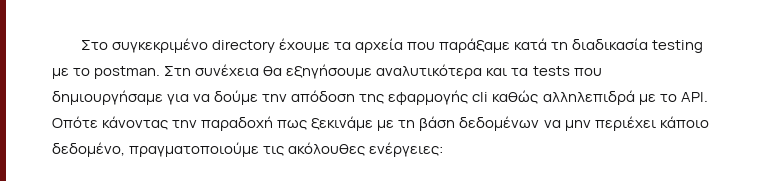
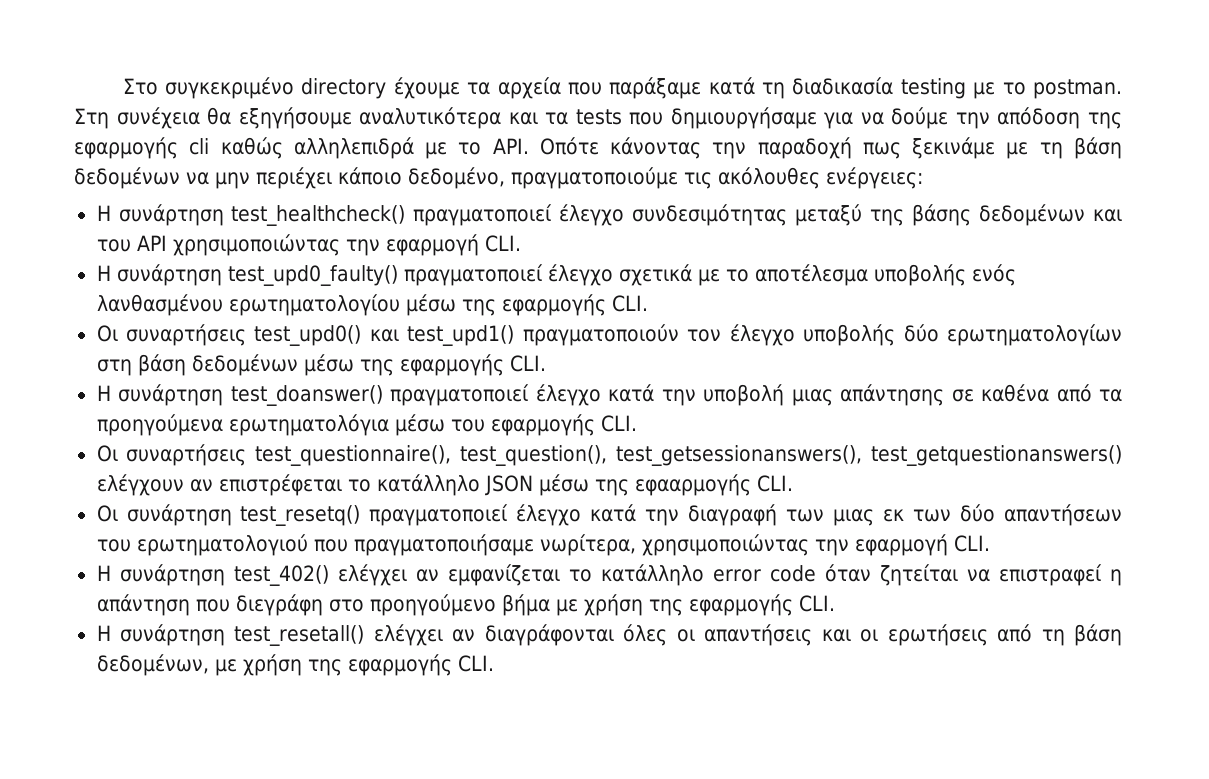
(444, 149) none -> [96,204,1123,226] [96,234,521,256] [96,264,1016,286] [96,294,648,316] [96,324,1123,346] [96,354,546,376] [96,384,1123,406] [96,414,637,436] [96,444,1122,466] [96,474,793,496] [96,504,1123,526] [96,534,990,556] [96,564,1122,586] [96,594,835,616] [96,624,1122,646] [96,654,494,676] // Η συνάρτηση test_healthcheck() πραγματοποιεί έλεγχο συνδεσιμότητας μεταξύ της βάσης δεδομένων και του API χρησιμοποιώντας την εφαρμογή CLI. // Η συνάρτηση test_upd0_faulty() πραγματοποιεί έλεγχο σχετικά με το αποτέλεσμα υποβολής ενός λανθασμένου ερωτηματολογίου μέσω της εφαρμογής CLI. // Οι συναρτήσεις test_upd0() και test_upd1() πραγματοποιούν τον έλεγχο υποβολής δύο ερωτηματολογίων στη βάση δεδομένων μέσω της εφαρμογής CLI. // Η συνάρτηση test_doanswer() πραγματοποιεί έλεγχο κατά την υποβολή μιας απάντησης σε καθένα από τα προηγούμενα ερωτηματολόγια μέσω του εφαρμογής CLI. // Οι συναρτήσεις test_questionnaire(), test_question(), test_getsessionanswers(), test_getquestionanswers() ελέγχουν αν επιστρέφεται το κατάλληλο JSON μέσω της εφααρμογής CLI. // Οι συνάρτηση test_resetq() πραγματοποιεί έλεγχο κατά την διαγραφή των μιας εκ των δύο απαντήσεων του ερωτηματολογιού που πραγματοποιήσαμε νωρίτερα, χρησιμοποιώντας την εφαρμογή CLI. // Η συνάρτηση test_402() ελέγχει αν εμφανίζεται το κατάλληλο error code όταν ζητείται να επιστραφεί η απάντηση που διεγράφη στο προηγούμενο βήμα με χρήση της εφαρμογής CLI. // Η συνάρτηση test_resetall() ελέγχει αν διαγράφονται όλες οι απαντήσεις και οι ερωτήσεις από τη βάση δεδομένων, με χρήση της εφαρμογής CLI.

